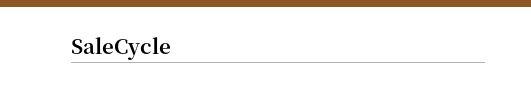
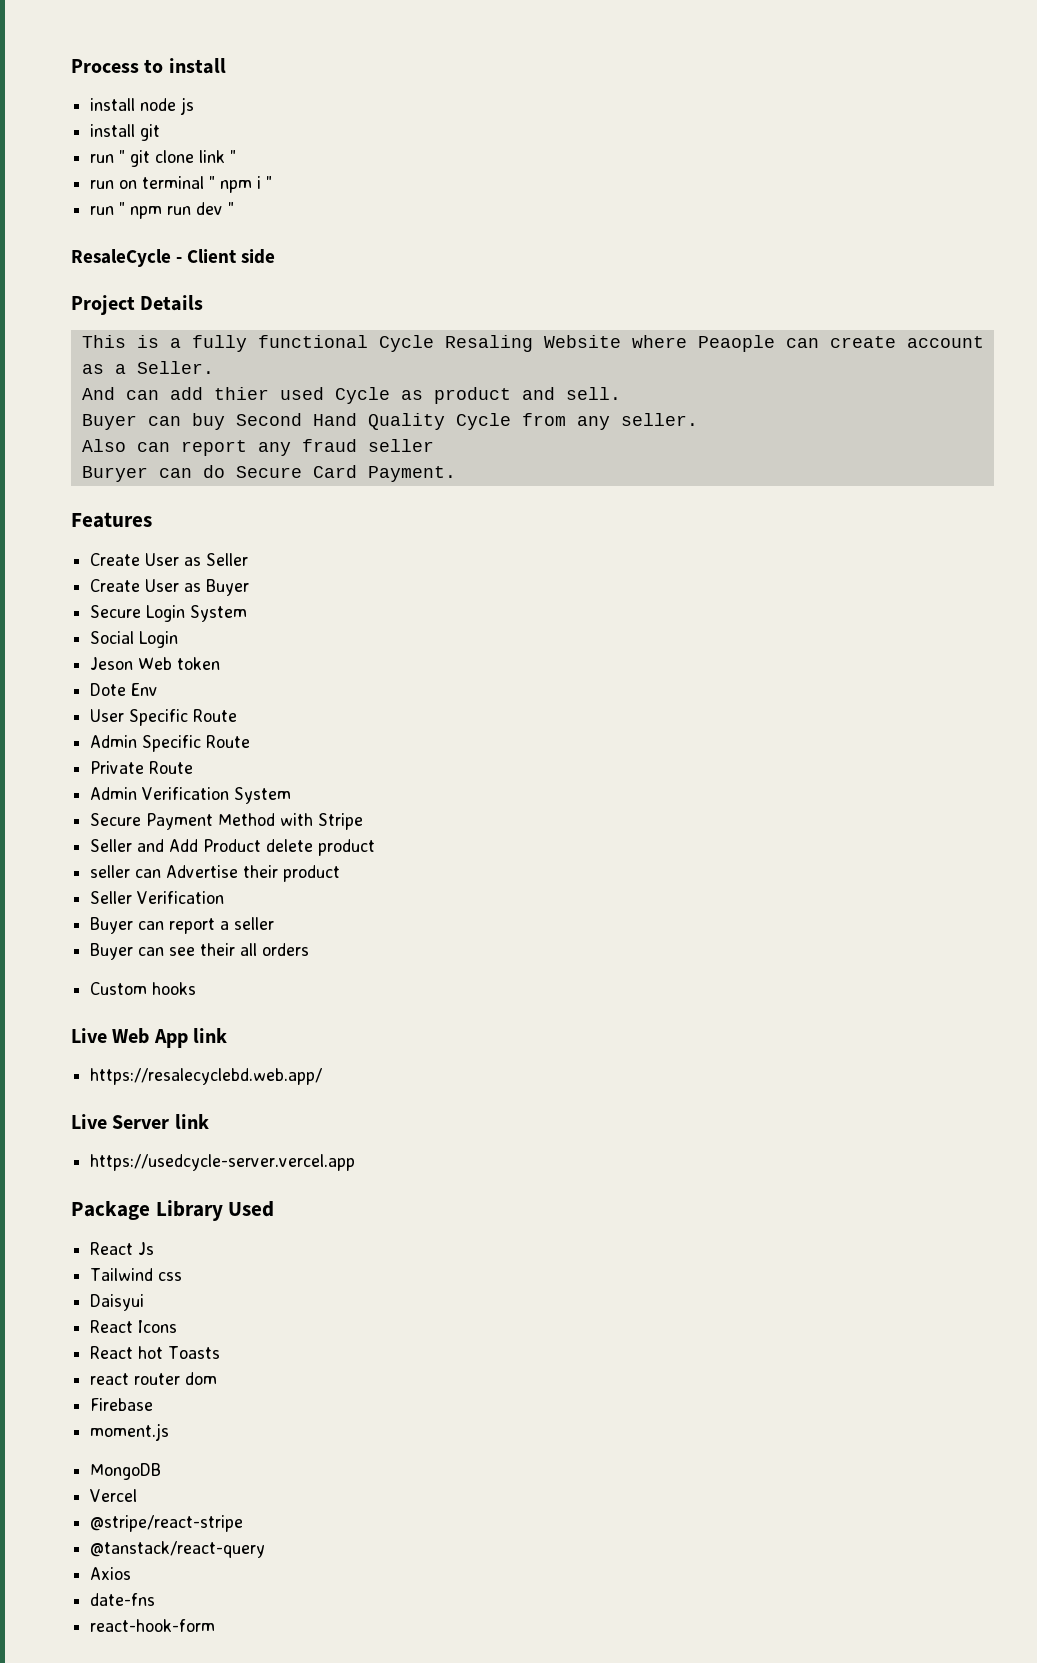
[71,37,171,60] SaleCycle -> [71,58,226,74] [90,97,195,115] [90,124,161,141] [90,150,237,167] [90,176,273,193] [90,202,235,219] [71,249,276,267] [71,295,204,315] [81,335,984,352] [81,361,214,374] [81,387,621,404] [81,413,698,430] [81,439,434,456] [81,465,456,482] [71,512,152,528] [90,553,249,566] [90,579,250,596] [90,605,248,622] [90,631,179,648] [90,657,221,670] [90,683,159,696] [90,709,238,726] [90,735,251,752] [90,761,194,774] [90,787,292,804] [90,813,364,830] [90,839,376,856] [90,865,341,882] [90,891,225,904] [90,917,275,934] [90,943,310,960] [90,982,197,995] [71,1028,228,1048] [90,1068,323,1085] [71,1114,209,1129] [90,1154,356,1171] [71,1200,275,1221] [90,1242,155,1255] [90,1268,183,1281] [90,1294,145,1311] [90,1320,178,1333] [90,1346,221,1359] [90,1372,218,1385] [90,1398,154,1411] [90,1423,170,1441] [90,1463,162,1480] [90,1489,138,1502] [90,1515,244,1532] [90,1541,266,1558] [90,1567,132,1580] [90,1593,156,1606] [90,1619,216,1632] Process to install // install node js // install git // run " git clone link " // run on terminal " npm i " // run " npm run dev " // ResaleCycle - Client side // Project Details // This is a fully functional Cycle Resaling Website where Peaople can create account as a Seller. // And can add thier used Cycle as product and sell. // Buyer can buy Second Hand Quality Cycle from any seller. // Also can report any fraud seller // Buryer can do Secure Card Payment. // Features // Create User as Seller // Create User as Buyer // Secure Login System // Social Login // Jeson Web token // Dote Env // User Specific Route // Admin Specific Route // Private Route // Admin Verification System // Secure Payment Method with Stripe // Seller and Add Product delete product // seller can Advertise their product // Seller Verification // Buyer can report a seller // Buyer can see their all orders // Custom hooks // Live Web App link // https://resalecyclebd.web.app/ // Live Server link // https://usedcycle-server.vercel.app // Package Library Used // React Js // Tailwind css // Daisyui // React Icons // React hot Toasts // react router dom // Firebase // moment.js // MongoDB // Vercel // @stripe/react-stripe // @tanstack/react-query // Axios // date-fns // react-hook-form

